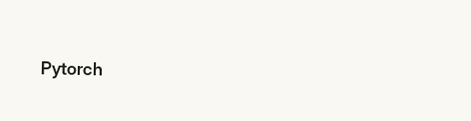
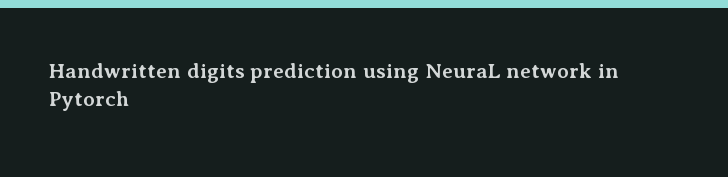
(40, 70) none -> [49,63,620,83] Handwritten digits prediction using NeuraL network in

